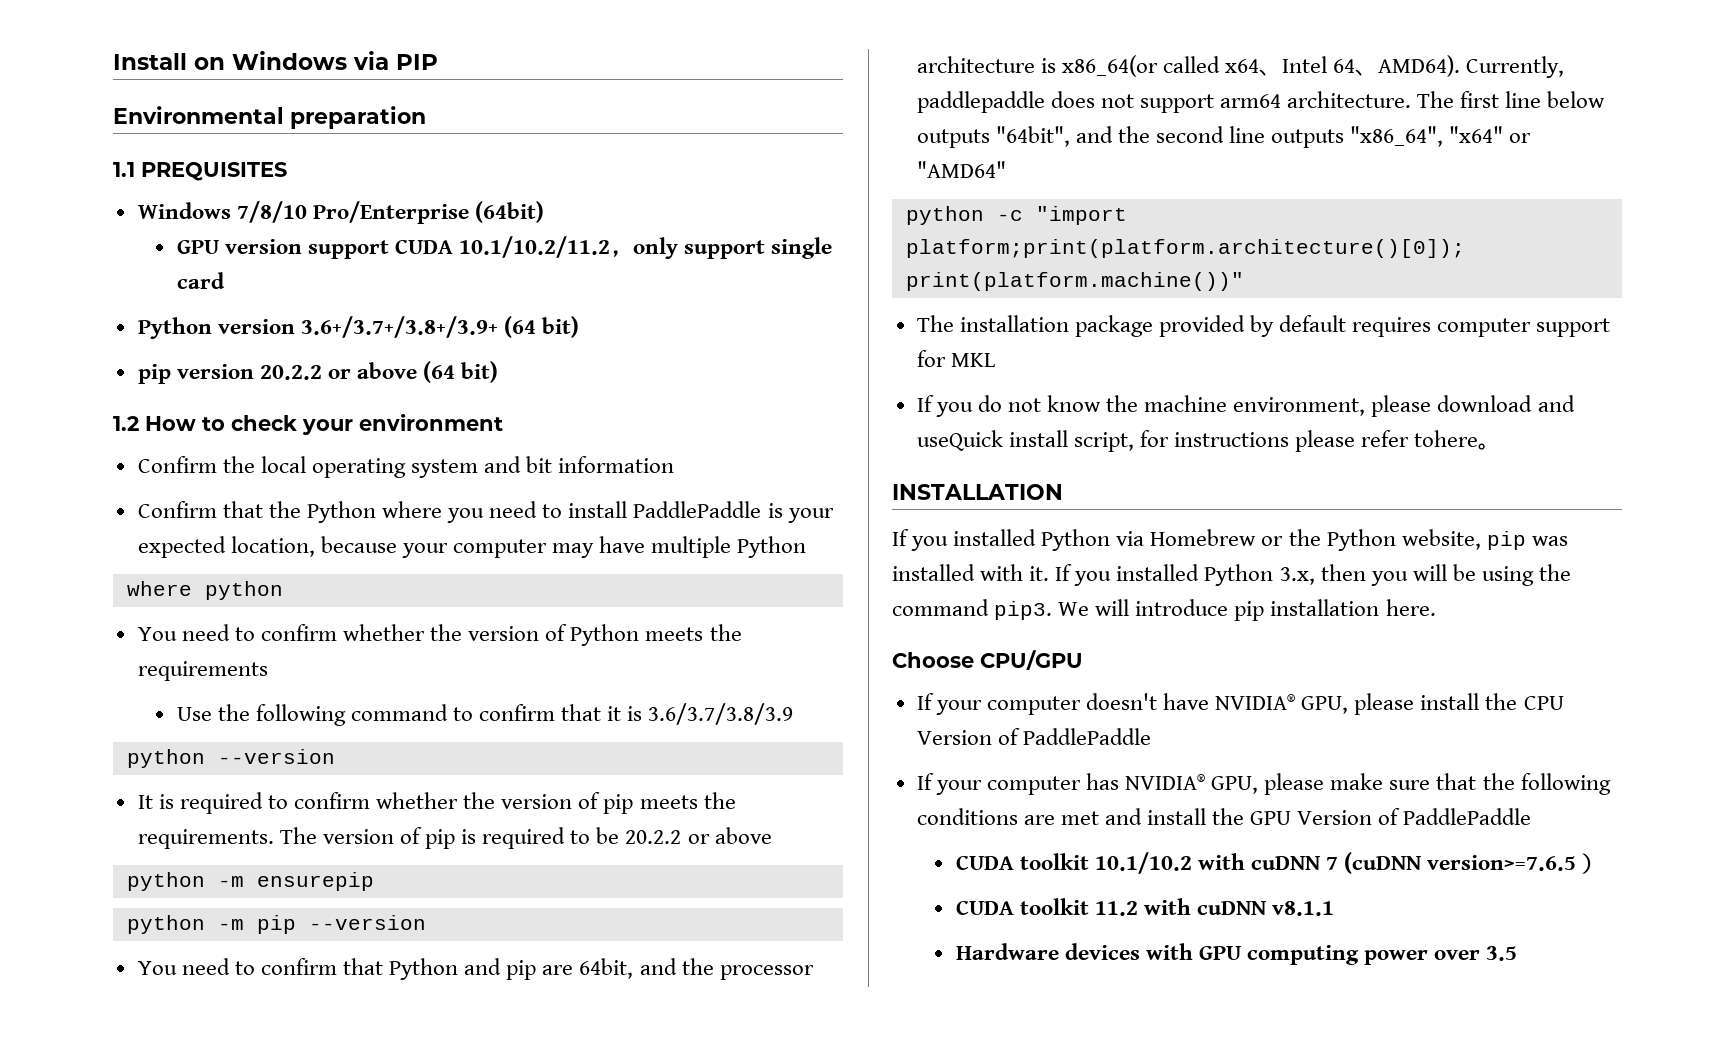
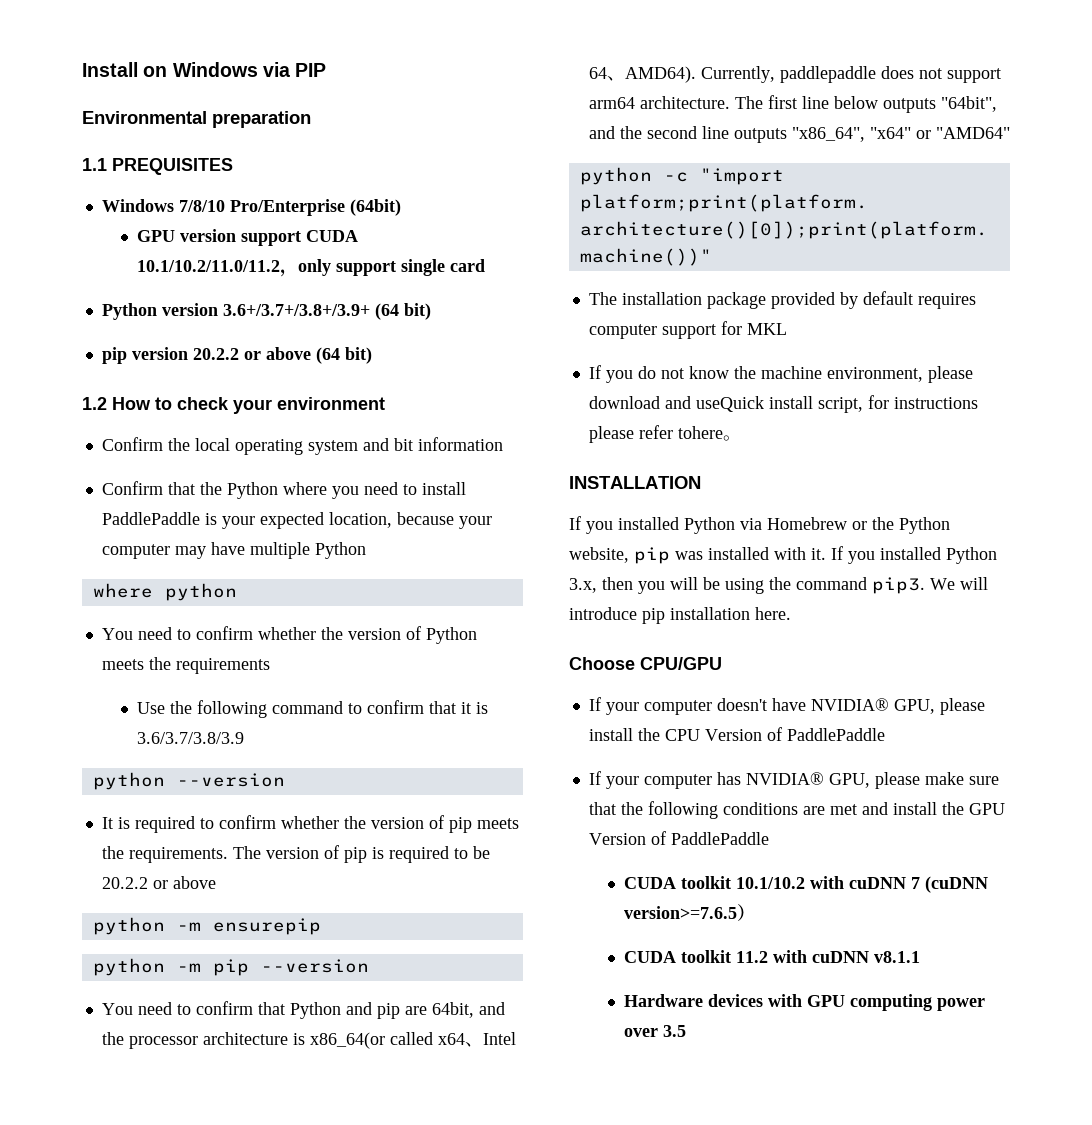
[458,236,610,258] 10.1/10.2/11.2 -> [137,260,281,272] 10.1/10.2/11.0/11.2

